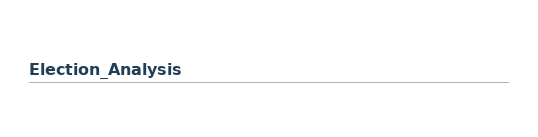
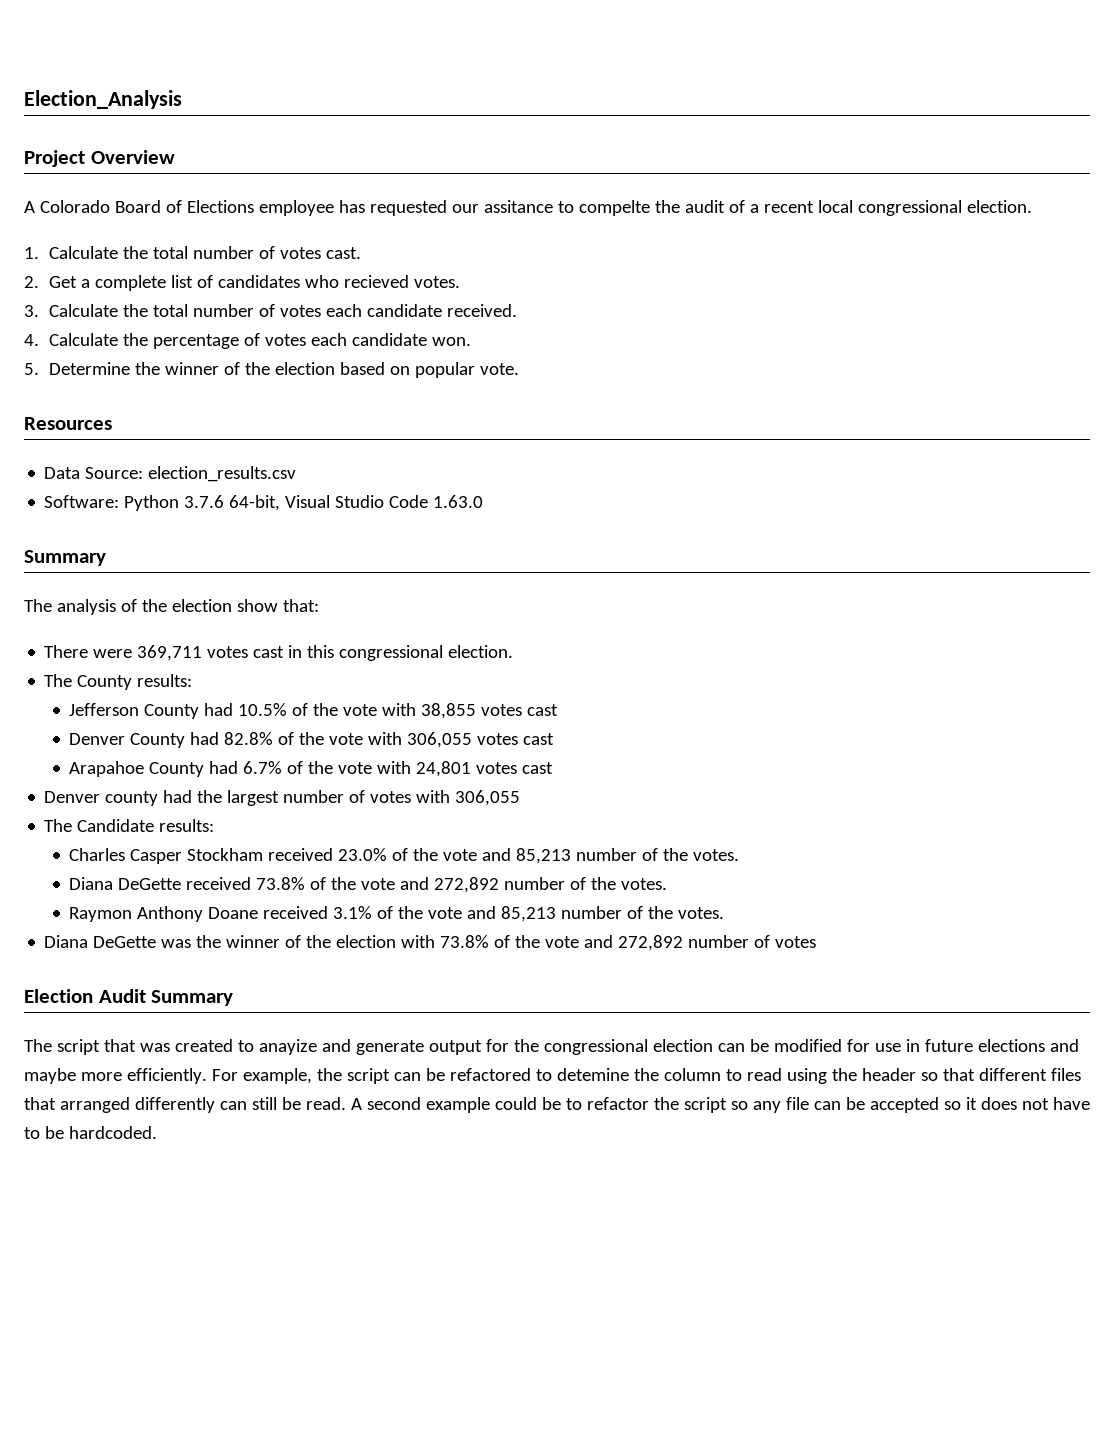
(182, 71) none -> [24,150,175,167] [24,200,1032,216] [24,246,361,259] [24,275,460,291] [24,304,517,317] [24,333,471,349] [24,362,519,378] [24,417,112,430] [44,466,297,482] [44,495,484,511] [24,550,106,566] [24,599,319,615] [44,645,514,661] [44,674,193,690] [69,703,559,719] [69,732,555,748] [69,761,554,777] [44,790,521,806] [44,819,215,832] [69,848,740,864] [69,877,668,893] [69,906,725,922] [44,935,817,951] [24,989,234,1006] [24,1039,1079,1055] [24,1068,1081,1084] [24,1097,1090,1113] [24,1126,157,1139] // Project Overview // A Colorado Board of Elections employee has requested our assitance to compelte the audit of a recent local congressional election. // 1. Calculate the total number of votes cast. // 2. Get a complete list of candidates who recieved votes. // 3. Calculate the total number of votes each candidate received. // 4. Calculate the percentage of votes each candidate won. // 5. Determine the winner of the election based on popular vote. // Resources // Data Source: election_results.csv // Software: Python 3.7.6 64-bit, Visual Studio Code 1.63.0 // Summary // The analysis of the election show that: // There were 369,711 votes cast in this congressional election. // The County results: // Jefferson County had 10.5% of the vote with 38,855 votes cast // Denver County had 82.8% of the vote with 306,055 votes cast // Arapahoe County had 6.7% of the vote with 24,801 votes cast // Denver county had the largest number of votes with 306,055 // The Candidate results: // Charles Casper Stockham received 23.0% of the vote and 85,213 number of the votes. // Diana DeGette received 73.8% of the vote and 272,892 number of the votes. // Raymon Anthony Doane received 3.1% of the vote and 85,213 number of the votes. // Diana DeGette was the winner of the election with 73.8% of the vote and 272,892 number of votes // Election Audit Summary // The script that was created to anayize and generate output for the congressional election can be modified for use in future elections and maybe more efficiently. For example, the script can be refactored to detemine the column to read using the header so that different files that arranged differently can still be read. A second example could be to refactor the script so any file can be accepted so it does not have to be hardcoded.

